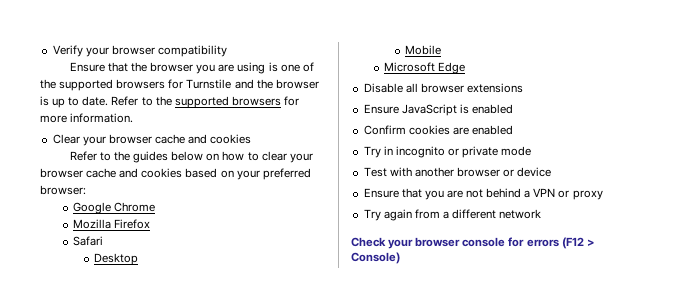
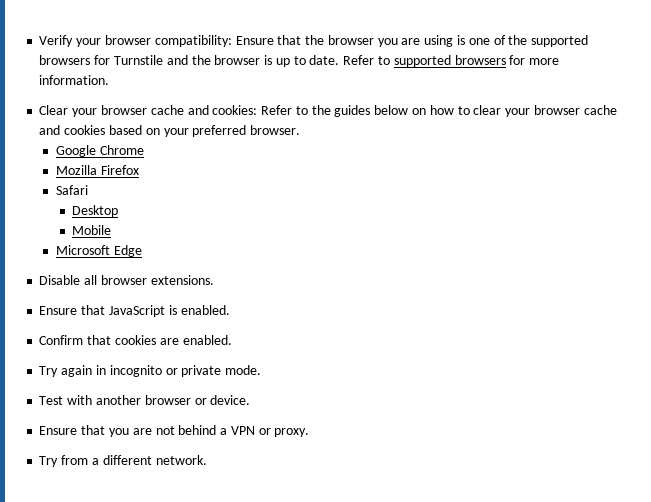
[157,45,227,57] compatibility // -> [154,35,232,47] compatibility:
[155,96,172,106] the -> (390, 60) none
[210,134,252,144] cookies // -> [212,105,258,115] cookies:
[40,185,86,195] browser: -> [250,125,301,135] browser.
[466,83,523,93] [363,104,399,114] extensions // Ensure -> [150,275,214,285] [39,305,106,315] extensions. // Ensure that
[471,104,513,114] enabled -> [180,305,230,315] enabled.
(406, 130) none -> [87,335,112,345] that
[471,125,513,135] [363,146,381,158] enabled // Try -> [182,335,232,345] [39,365,93,377] enabled. // Try again
[501,146,532,156] mode -> [225,365,262,375] mode.
[517,167,552,177] device -> [210,395,251,405] device.
[572,190,603,200] [363,209,412,221] proxy // Try again -> [274,428,310,437] [39,456,59,467] proxy. // Try
[499,209,542,219] [351,237,595,249] [351,252,400,264] network // Check your browser console for errors (F12 > Console) -> [155,455,207,465] network.

